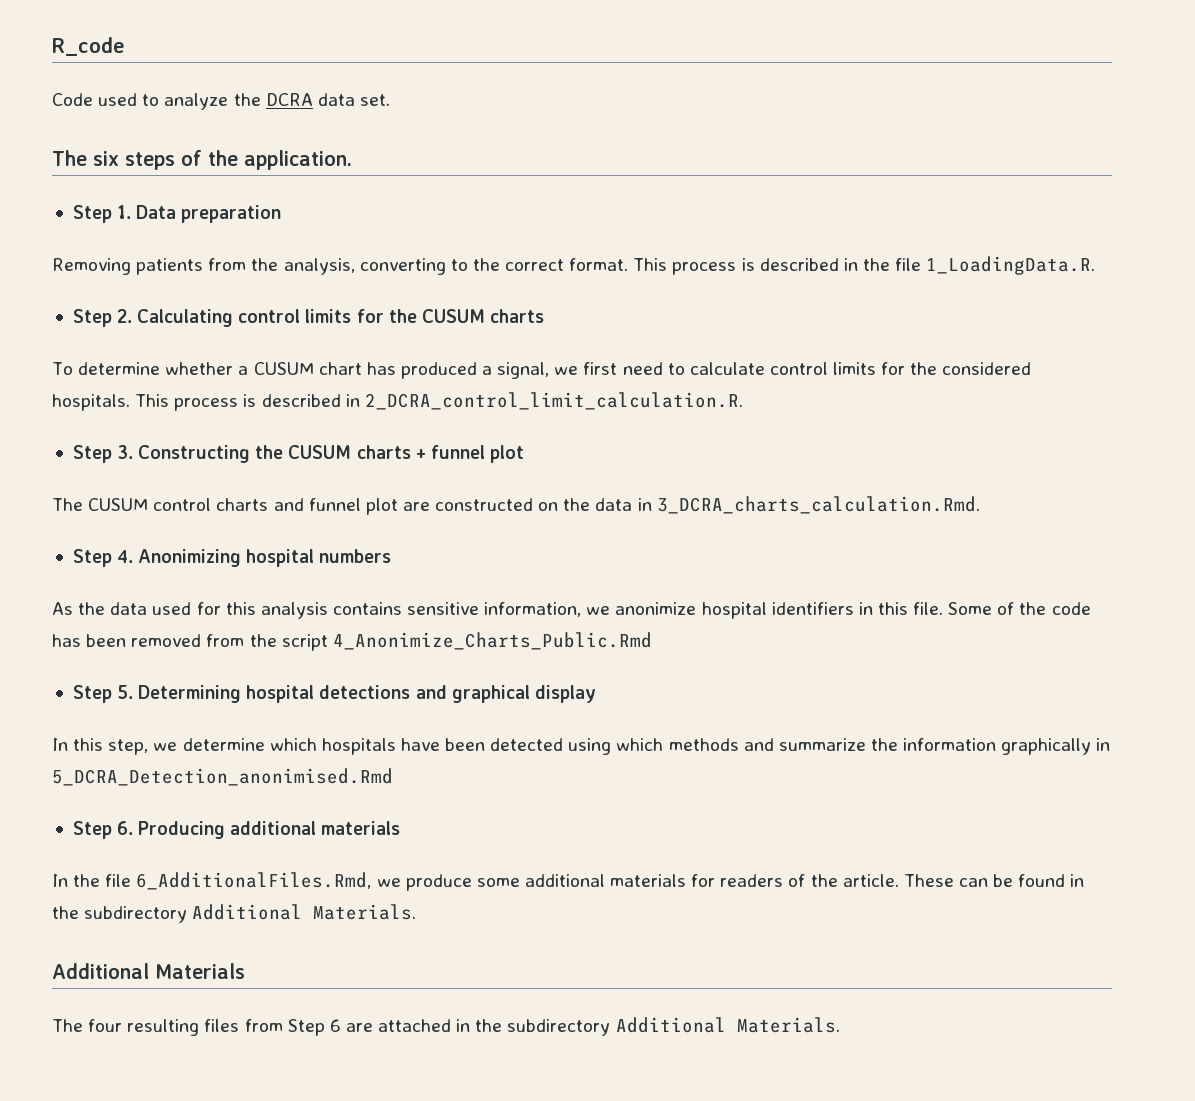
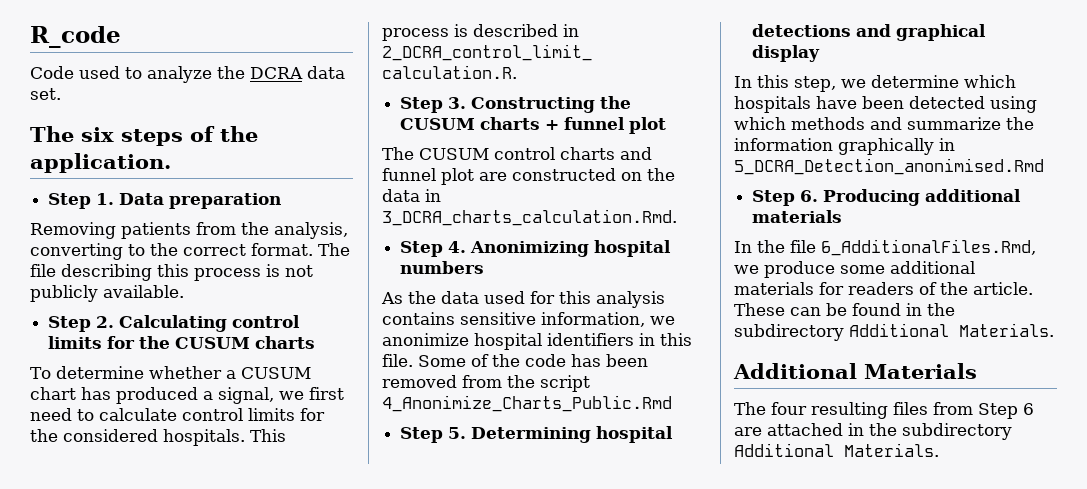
[633,256,1096,275] This process is described in the file 1_LoadingData.R. -> [318,243,350,256] [30,264,313,281] [30,285,184,302] The file describing this process is not publicly available.

